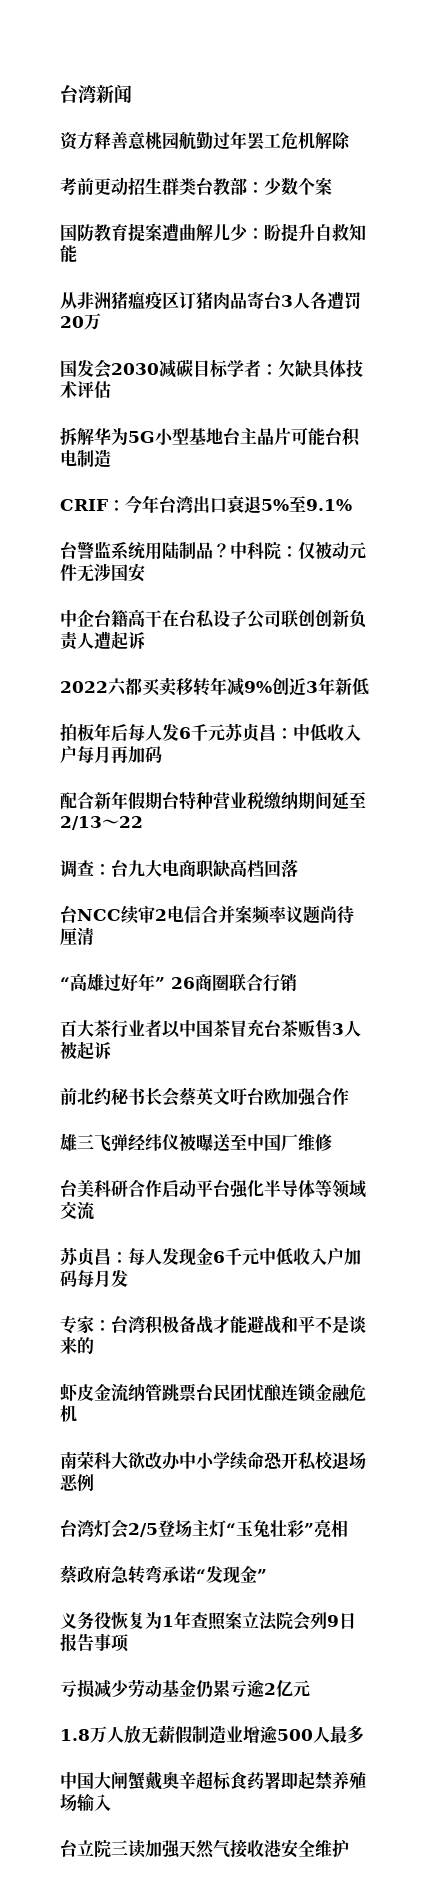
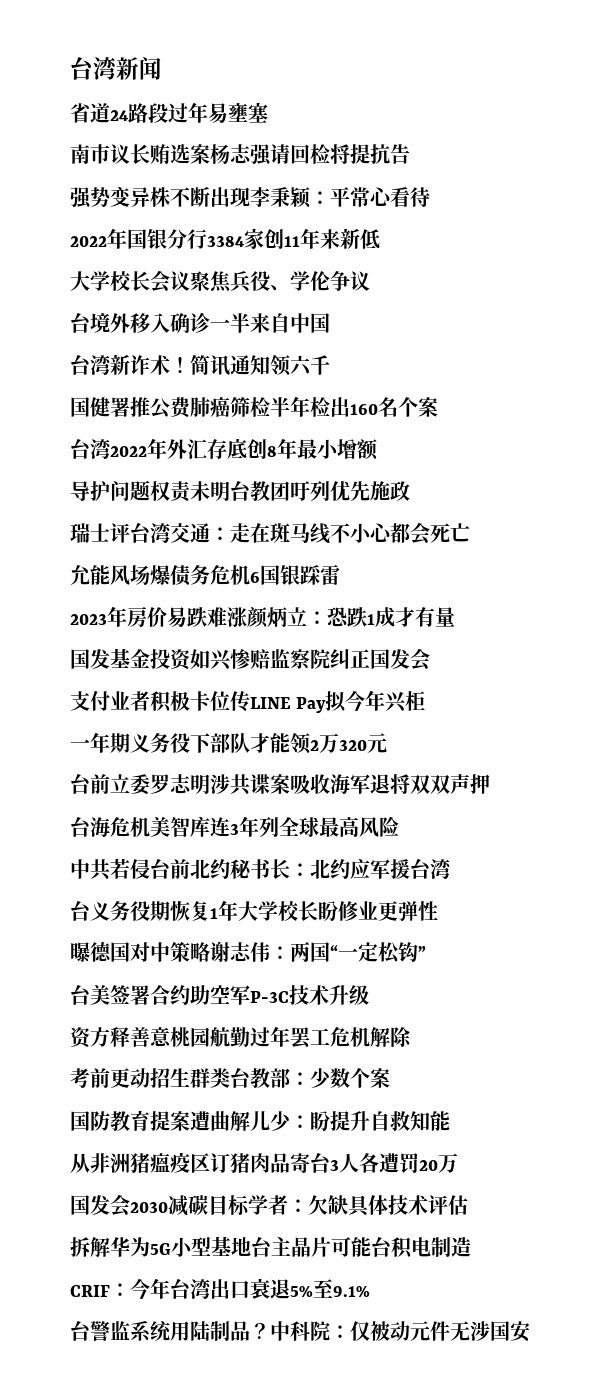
(132, 93) none -> [70,102,268,124] [70,144,410,166] [70,186,430,209] [70,228,380,249] [70,270,370,293] [70,312,330,333] [70,354,330,376] [70,396,438,419] [70,438,378,460] [70,480,410,503] [70,522,470,545] [70,564,340,586] [70,606,455,628] [70,648,430,671] [70,690,426,713] [70,732,387,754] [70,774,490,795] [70,816,399,838] [70,858,451,880] [70,900,438,922] [70,942,426,964] [70,984,369,1005] // 省道24路段过年易壅塞 // 南市议长贿选案杨志强请回检将提抗告 // 强势变异株不断出现李秉颖：平常心看待 // 2022年国银分行3384家创11年来新低 // 大学校长会议聚焦兵役、学伦争议 // 台境外移入确诊一半来自中国 // 台湾新诈术！简讯通知领六千 // 国健署推公费肺癌筛检半年检出160名个案 // 台湾2022年外汇存底创8年最小增额 // 导护问题权责未明台教团吁列优先施政 // 瑞士评台湾交通：走在斑马线不小心都会死亡 // 允能风场爆债务危机6国银踩雷 // 2023年房价易跌难涨颜炳立：恐跌1成才有量 // 国发基金投资如兴惨赔监察院纠正国发会 // 支付业者积极卡位传LINE Pay拟今年兴柜 // 一年期义务役下部队才能领2万320元 // 台前立委罗志明涉共谍案吸收海军退将双双声押 // 台海危机美智库连3年列全球最高风险 // 中共若侵台前北约秘书长：北约应军援台湾 // 台义务役期恢复1年大学校长盼修业更弹性 // 曝德国对中策略谢志伟：两国“一定松钩” // 台美签署合约助空军P-3C技术升级
[60,609,367,629] [60,631,146,651] [60,677,369,696] [60,723,361,742] [60,745,162,764] [60,791,366,810] [60,816,143,830] [60,859,298,879] [60,905,354,924] [60,927,94,946] [60,973,297,992] [60,1019,361,1038] [60,1041,112,1060] [60,1087,349,1107] [60,1133,332,1152] [60,1179,366,1199] [60,1201,95,1220] [60,1247,361,1266] [60,1269,128,1288] [60,1315,366,1335] [60,1337,94,1354] [60,1383,366,1403] [60,1405,77,1422] [60,1451,366,1471] [60,1473,94,1491] [60,1519,348,1539] [60,1565,267,1584] [60,1611,356,1631] [60,1633,129,1652] [60,1679,310,1698] [60,1725,364,1744] [60,1771,366,1790] [60,1793,111,1811] [60,1839,349,1859] // 中企台籍高干在台私设子公司联创创新负责人遭起诉 // 2022六都买卖移转年减9%创近3年新低 // 拍板年后每人发6千元苏贞昌：中低收入户每月再加码 // 配合新年假期台特种营业税缴纳期间延至2/13～22 // 调查：台九大电商职缺高档回落 // 台NCC续审2电信合并案频率议题尚待厘清 // “高雄过好年” 26商圈联合行销 // 百大茶行业者以中国茶冒充台茶贩售3人被起诉 // 前北约秘书长会蔡英文吁台欧加强合作 // 雄三飞弹经纬仪被曝送至中国厂维修 // 台美科研合作启动平台强化半导体等领域交流 // 苏贞昌：每人发现金6千元中低收入户加码每月发 // 专家：台湾积极备战才能避战和平不是谈来的 // 虾皮金流纳管跳票台民团忧酿连锁金融危机 // 南荣科大欲改办中小学续命恐开私校退场恶例 // 台湾灯会2/5登场主灯“玉兔壮彩”亮相 // 蔡政府急转弯承诺“发现金” // 义务役恢复为1年查照案立法院会列9日报告事项 // 亏损减少劳动基金仍累亏逾2亿元 // 1.8万人放无薪假制造业增逾500人最多 // 中国大闸蟹戴奥辛超标食药署即起禁养殖场输入 // 台立院三读加强天然气接收港安全维护 -> (530, 1331) none

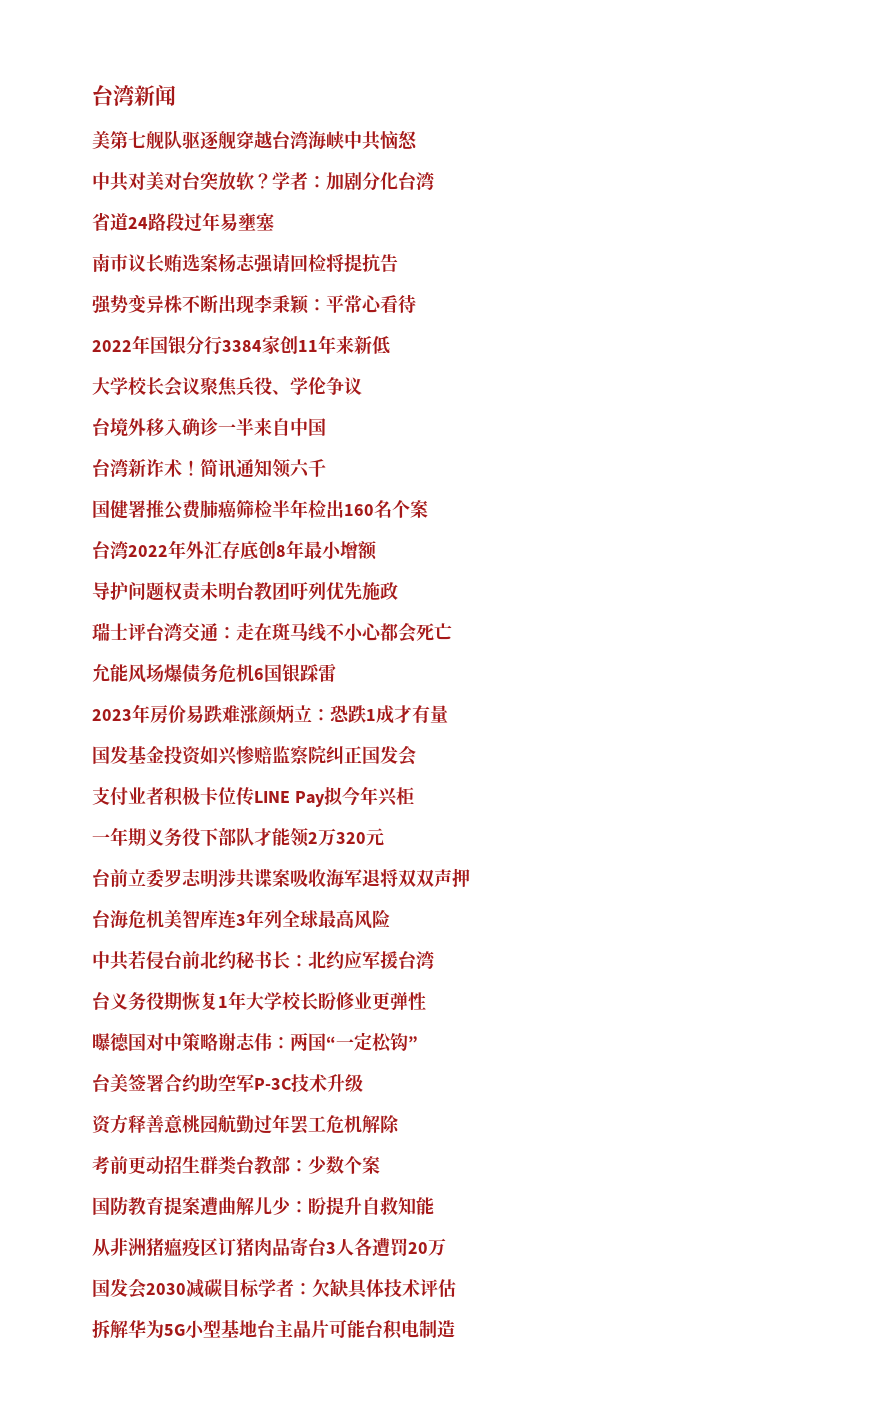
(162, 68) none -> [92,130,418,150] [92,171,435,191] // 美第七舰队驱逐舰穿越台湾海峡中共恼怒 // 中共对美对台突放软？学者：加剧分化台湾
[70,1278,370,1300] [70,1320,530,1342] // CRIF：今年台湾出口衰退5%至9.1% // 台警监系统用陆制品？中科院：仅被动元件无涉国安 -> (455, 1329) none

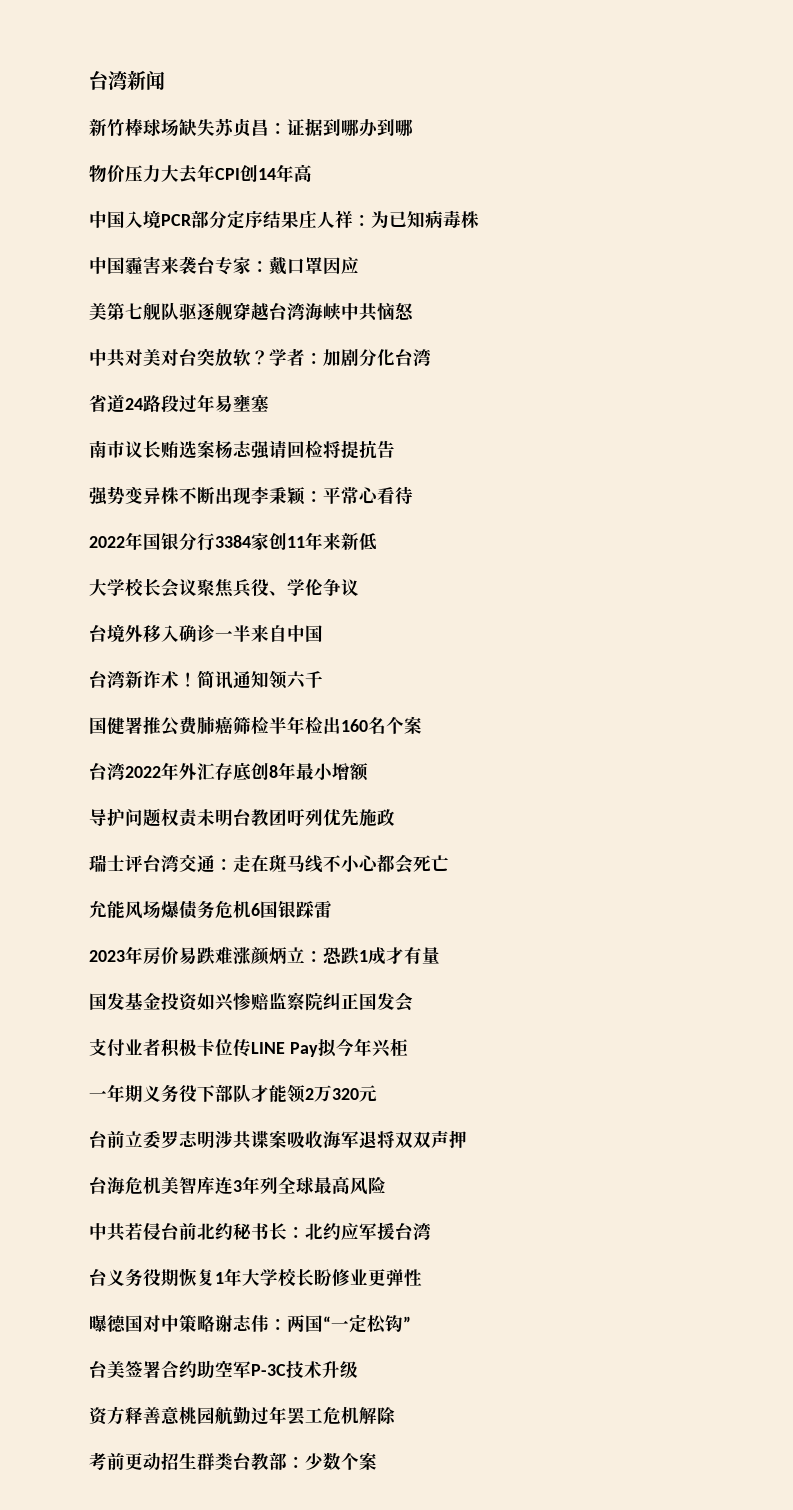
(176, 95) none -> [89,118,413,137] [89,164,312,184] [89,210,479,229] [89,256,359,275] // 新竹棒球场缺失苏贞昌：证据到哪办到哪 // 物价压力大去年CPI创14年高 // 中国入境PCR部分定序结果庄人祥：为已知病毒株 // 中国霾害来袭台专家：戴口罩因应
[92,1196,434,1216] [92,1237,446,1257] [92,1278,456,1299] [92,1319,455,1340] // 国防教育提案遭曲解儿少：盼提升自救知能 // 从非洲猪瘟疫区订猪肉品寄台3人各遭罚20万 // 国发会2030减碳目标学者：欠缺具体技术评估 // 拆解华为5G小型基地台主晶片可能台积电制造 -> (377, 1461) none

